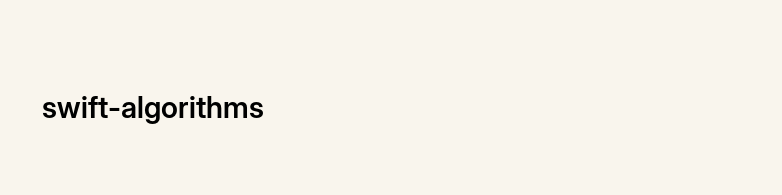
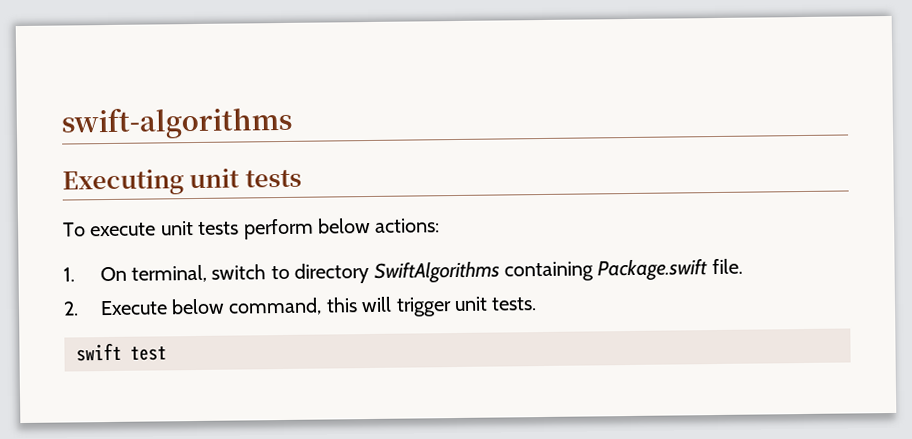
(264, 110) none -> [62,168,302,196] [63,217,441,240] [63,258,743,284] [63,296,538,317] [76,342,167,362] // Executing unit tests // To execute unit tests perform below actions: // 1. On terminal, switch to directory SwiftAlgorithms containing Package.swift file. // 2. Execute below command, this will trigger unit tests. // swift test

